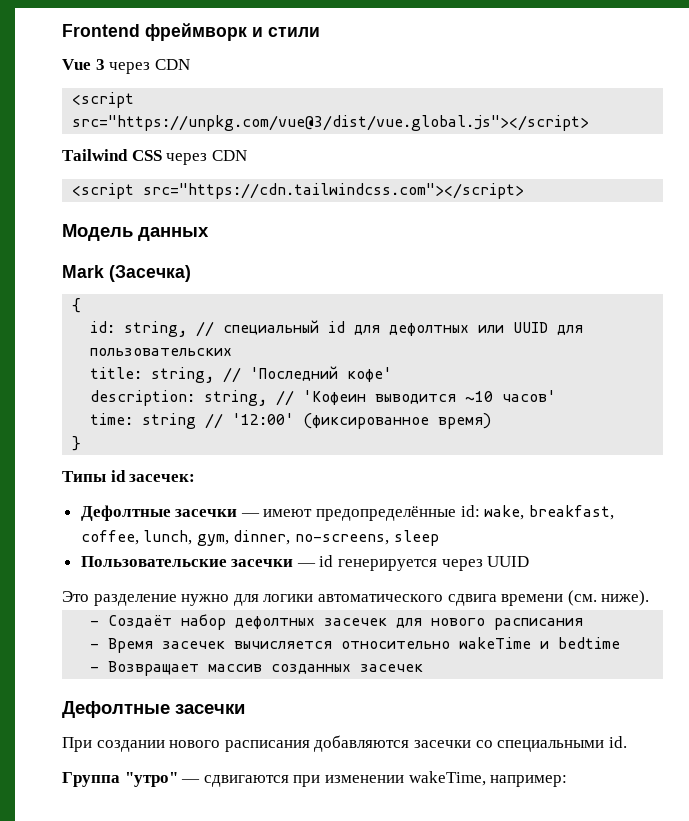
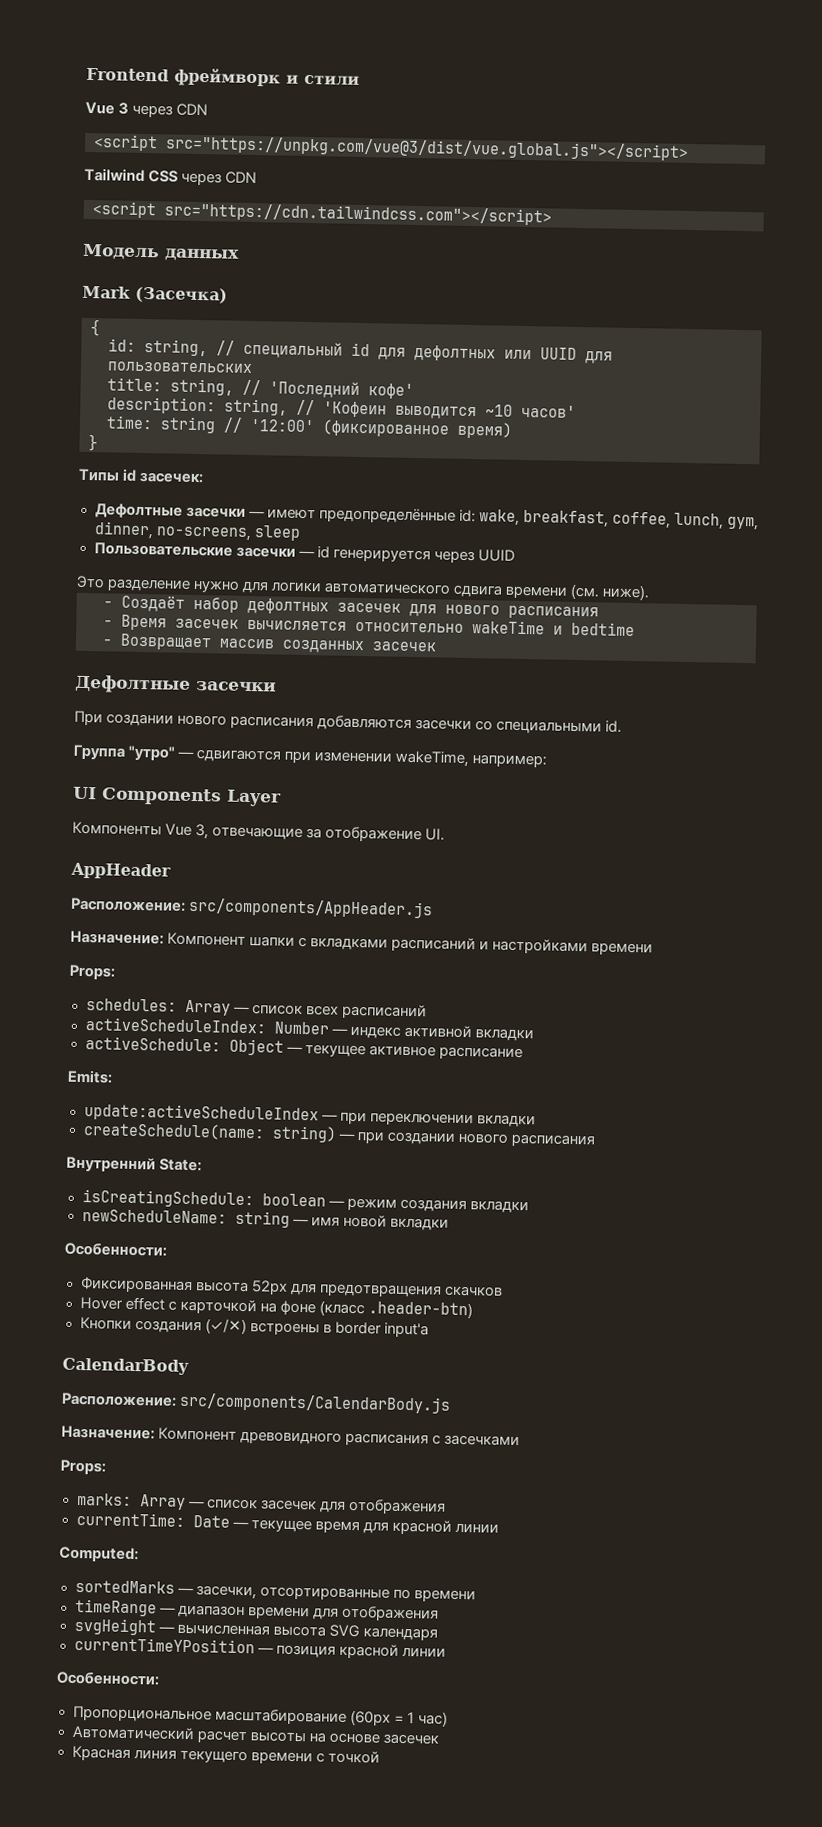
(568, 781) none -> [73,786,282,807] [72,821,446,843] [70,862,171,880] [71,897,434,919] [70,930,654,956] [69,964,115,980] [85,998,427,1020] [84,1017,534,1042] [84,1036,523,1061] [67,1069,113,1084] [83,1103,536,1128] [82,1122,595,1148] [66,1156,203,1173] [81,1189,529,1214] [81,1209,449,1231] [64,1242,167,1257] [80,1277,503,1298] [79,1296,473,1319] [79,1316,429,1338] [62,1357,189,1376] [61,1392,452,1414] [61,1425,521,1447] [60,1459,106,1475] [76,1492,446,1515] [75,1511,499,1535] [59,1546,139,1563] [74,1579,476,1603] [74,1598,439,1622] [73,1617,438,1641] [73,1636,446,1659] [56,1671,160,1686] [72,1705,448,1727] [71,1725,439,1745] [71,1745,380,1765] // UI Components Layer // Компоненты Vue 3, отвечающие за отображение UI. // AppHeader // Расположение: src/components/AppHeader.js // Назначение: Компонент шапки с вкладками расписаний и настройками времени // Props: // schedules: Array — список всех расписаний // activeScheduleIndex: Number — индекс активной вкладки // activeSchedule: Object — текущее активное расписание // Emits: // update:activeScheduleIndex — при переключении вкладки // createSchedule(name: string) — при создании нового расписания // Внутренний State: // isCreatingSchedule: boolean — режим создания вкладки // newScheduleName: string — имя новой вкладки // Особенности: // Фиксированная высота 52px для предотвращения скачков // Hover effect с карточкой на фоне (класс .header-btn) // Кнопки создания (✓/✕) встроены в border input'а // CalendarBody // Расположение: src/components/CalendarBody.js // Назначение: Компонент древовидного расписания с засечками // Props: // marks: Array — список засечек для отображения // currentTime: Date — текущее время для красной линии // Computed: // sortedMarks — засечки, отсортированные по времени // timeRange — диапазон времени для отображения // svgHeight — вычисленная высота SVG календаря // currentTimeYPosition — позиция красной линии // Особенности: // Пропорциональное масштабирование (60px = 1 час) // Автоматический расчет высоты на основе засечек // Красная линия текущего времени с точкой

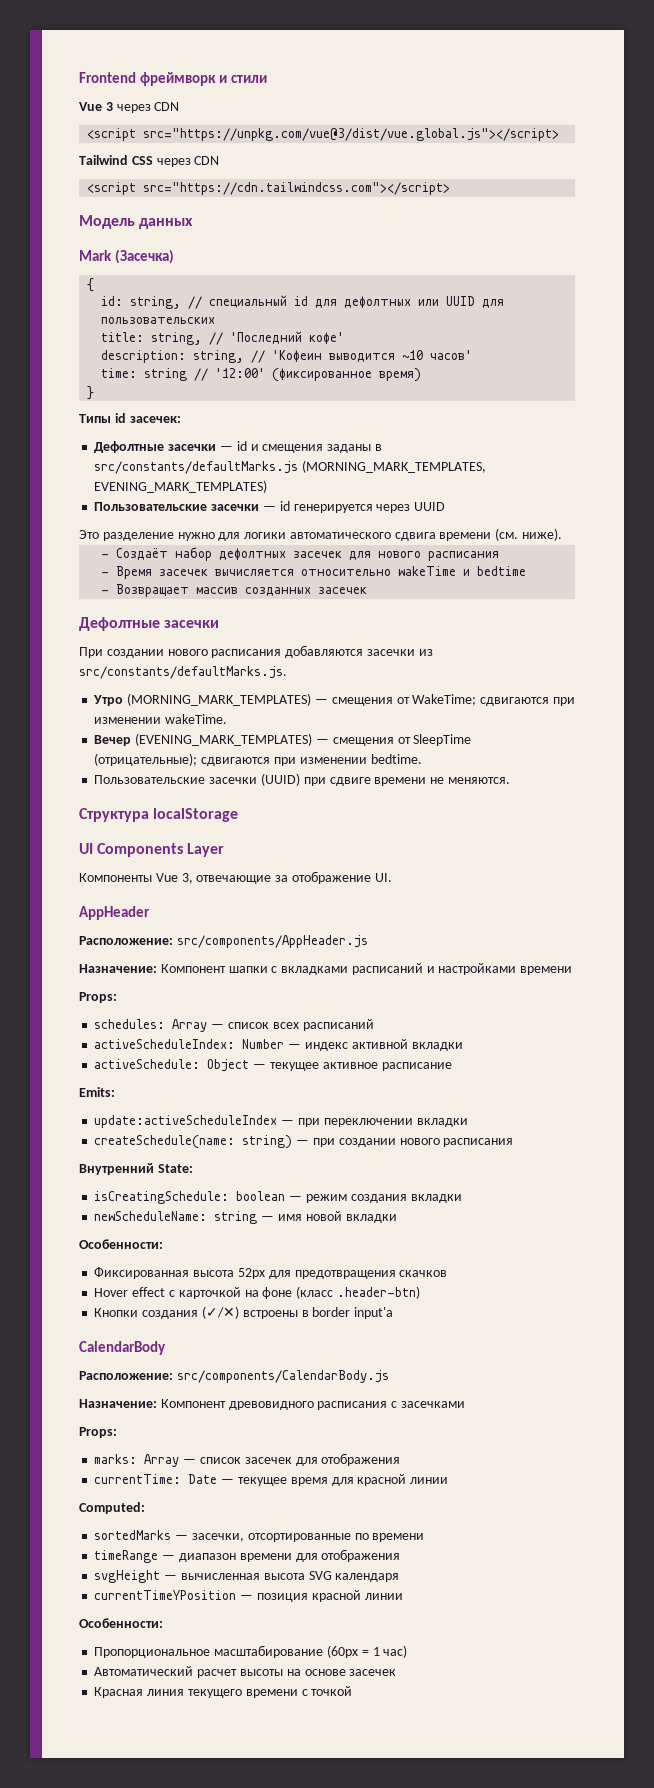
[266,507,759,531] [93,521,301,542] имеют предопределённые id: wake, breakfast, coffee, lunch, gym, dinner, no-screens, sleep -> [236,441,382,453] [94,460,487,474] [94,480,268,493] id и смещения заданы в src/constants/defaultMarks.js (MORNING_MARK_TEMPLATES, EVENING_MARK_TEMPLATES)
[475,720,623,735] [73,744,548,768] со специальными id. // Группа "утро" — сдвигаются при изменении wakeTime, например: -> [418,649,433,656] [79,666,287,679] [93,693,575,706] [94,714,228,724] [94,733,472,746] [94,753,422,766] [94,773,510,786] [79,808,239,822] из src/constants/defaultMarks.js. // Утро (MORNING_MARK_TEMPLATES) — смещения от WakeTime; сдвигаются при изменении wakeTime. // Вечер (EVENING_MARK_TEMPLATES) — смещения от SleepTime (отрицательные); сдвигаются при изменении bedtime. // Пользовательские засечки (UUID) при сдвиге времени не меняются. // Структура localStorage

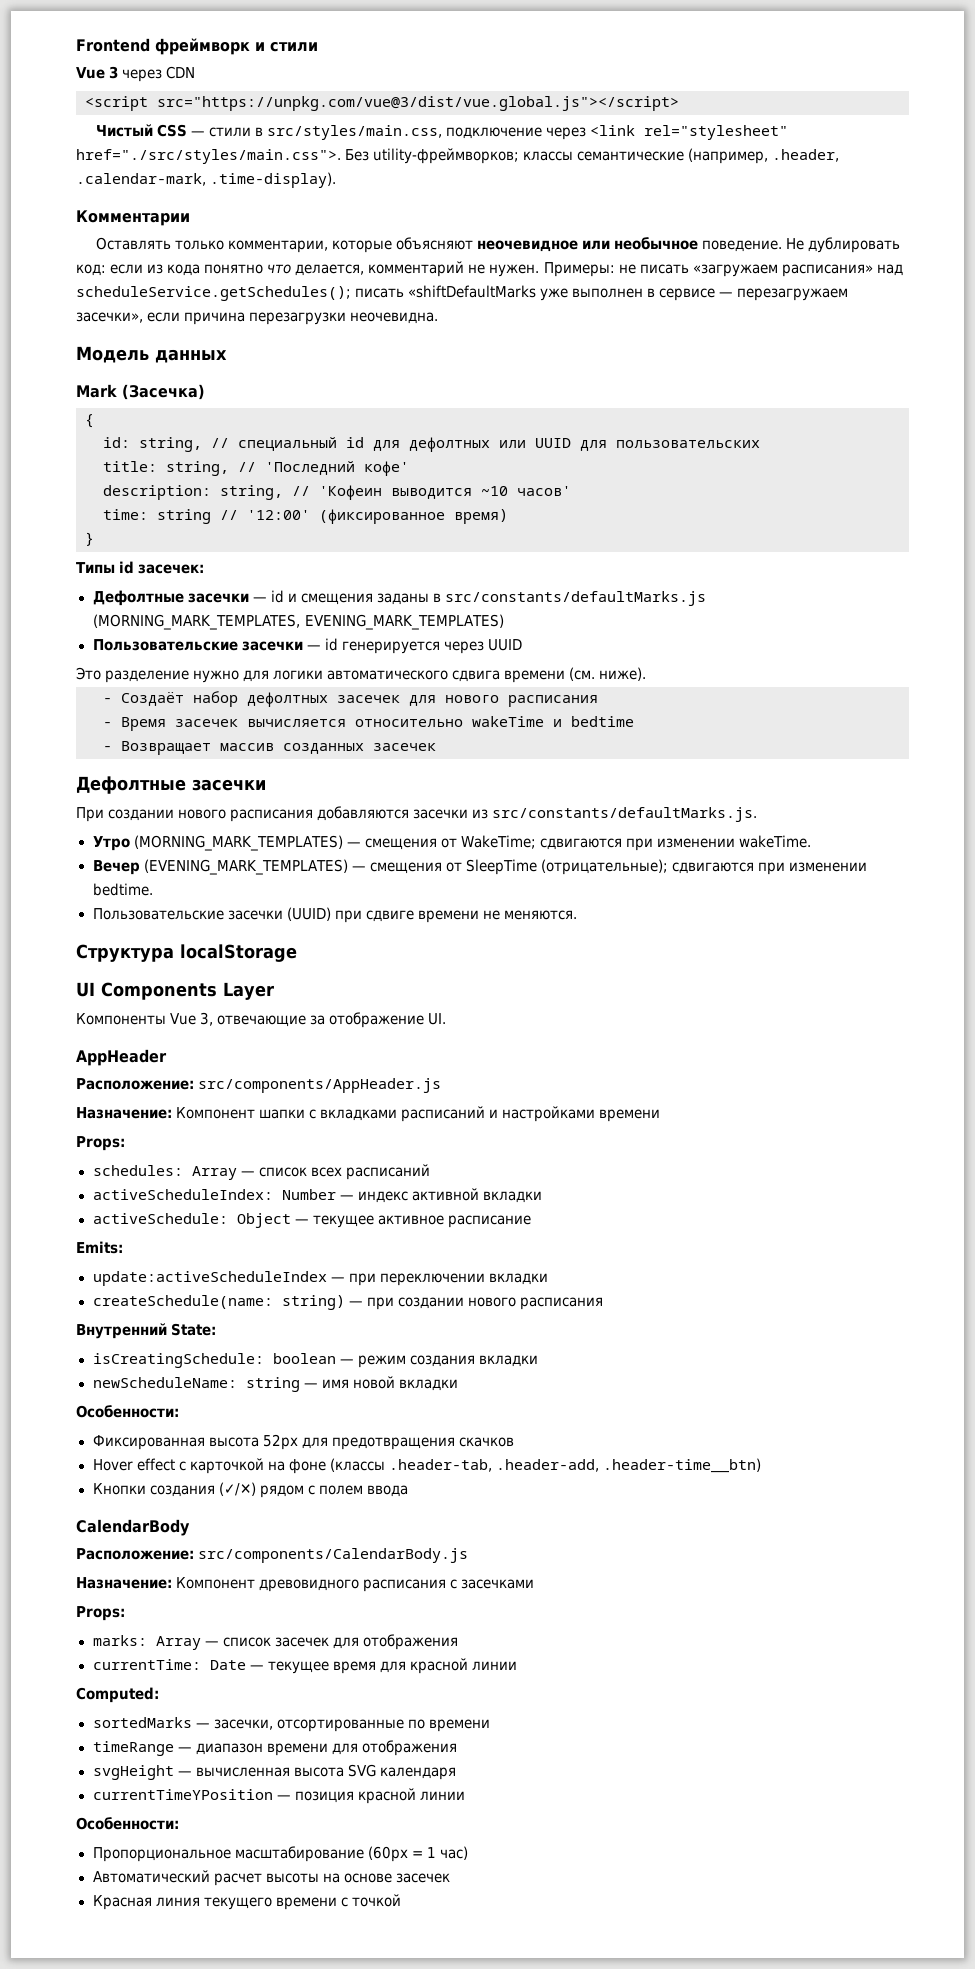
[79,155,220,167] [87,182,451,195] Tailwind CSS через CDN // <script src="https://cdn.tailwindcss.com"></script> -> [95,124,789,140] [76,148,840,164] [76,172,337,188] [76,210,190,226] [95,237,901,253] [76,261,903,277] [76,285,849,301] [76,312,439,325] Чистый CSS — стили в src/styles/main.css, подключение через <link rel="stylesheet" href="./src/styles/main.css">. Без utility-фреймворков; классы семантические (например, .header, .calendar-mark, .time-display). // Комментарии // Оставлять только комментарии, которые объясняют неочевидное или необычное поведение. Не дублировать код: если из кода понятно что делается, комментарий не нужен. Примеры: не писать «загружаем расписания» над scheduleService.getSchedules(); писать «shiftDefaultMarks уже выполнен в сервисе — перезагружаем засечки», если причина перезагрузки неочевидна.
[296,1286,420,1299] (класс .header-btn) -> [329,1458,761,1473] (классы .header-tab, .header-add, .header-time__btn)
[242,1307,394,1319] встроены в border input'а -> [259,1485,408,1498] рядом с полем ввода

